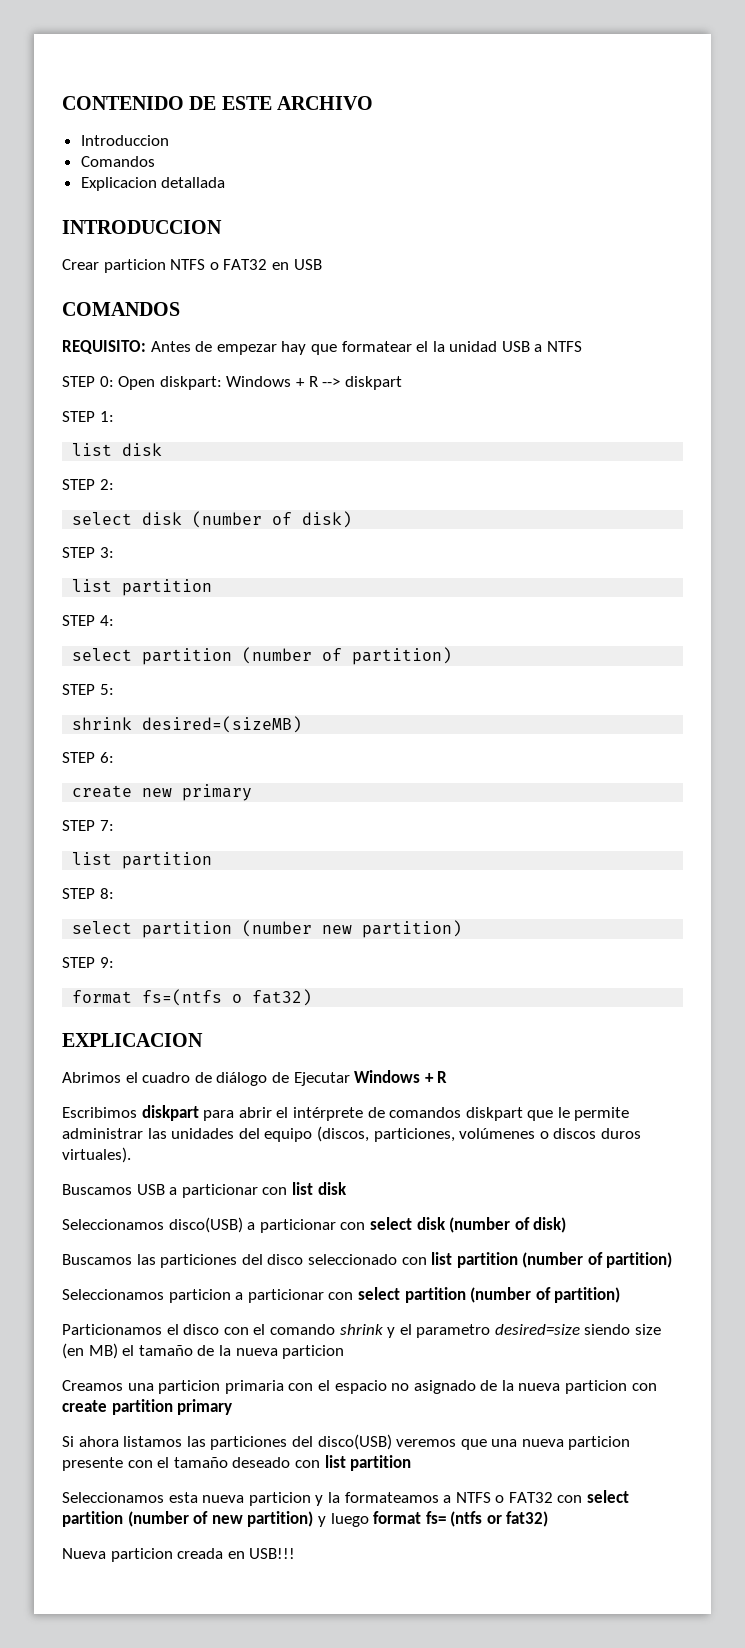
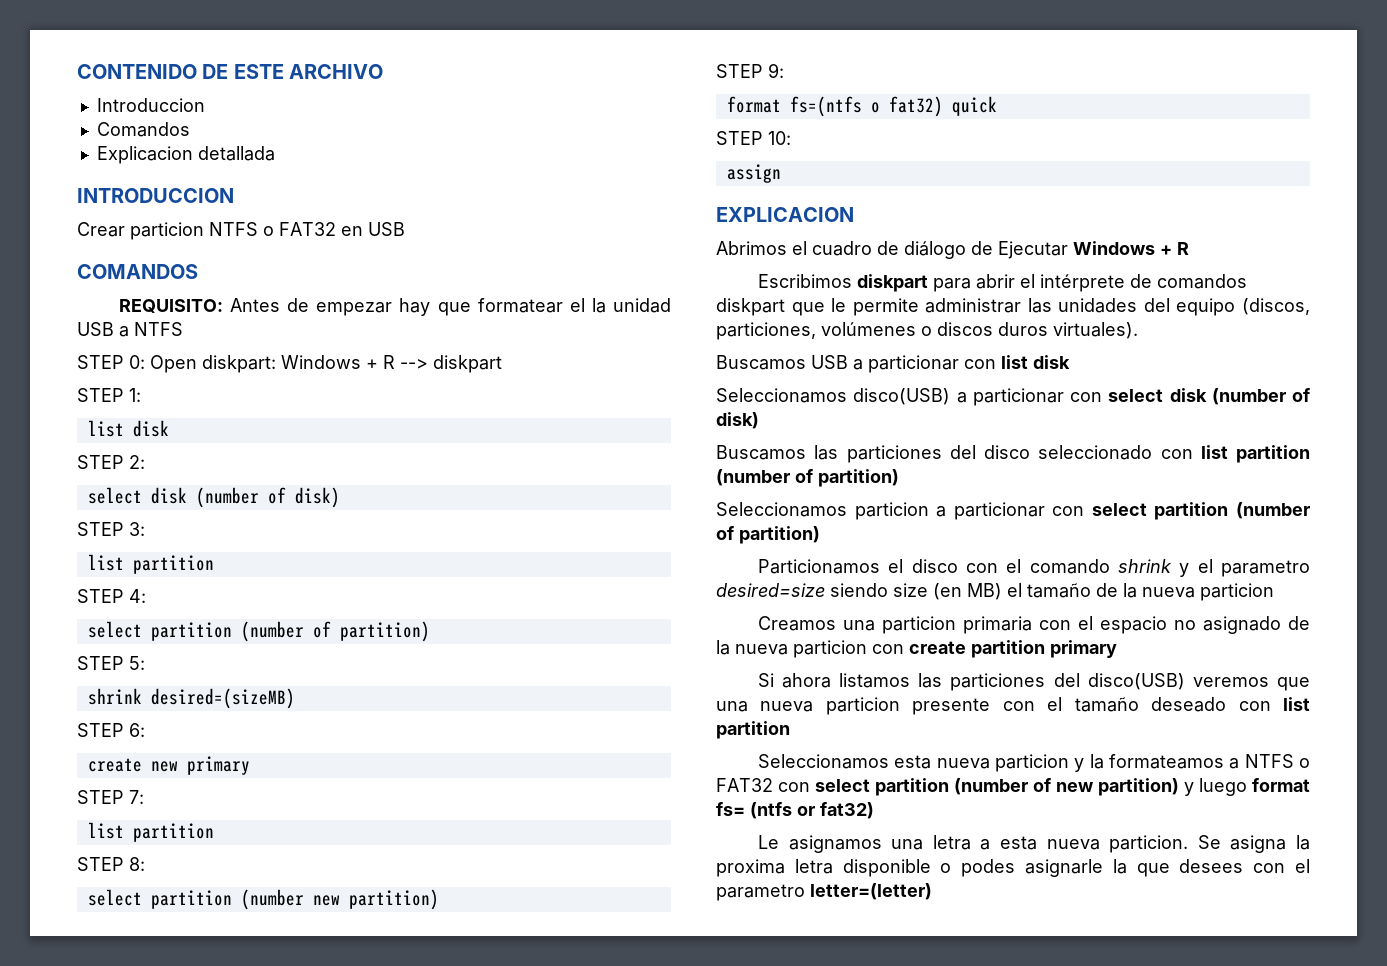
(313, 997) none -> [951,96,997,116] [716,131,791,145] [726,164,781,183] quick // STEP 10: // assign
[62,1548,296,1562] Nueva particion creada en USB!!! -> [757,835,1310,853] [716,859,1310,877] [716,883,932,901] Le asignamos una letra a esta nueva particion. Se asigna la proxima letra disponible o podes asignarle la que desees con el parametro letter=(letter)

